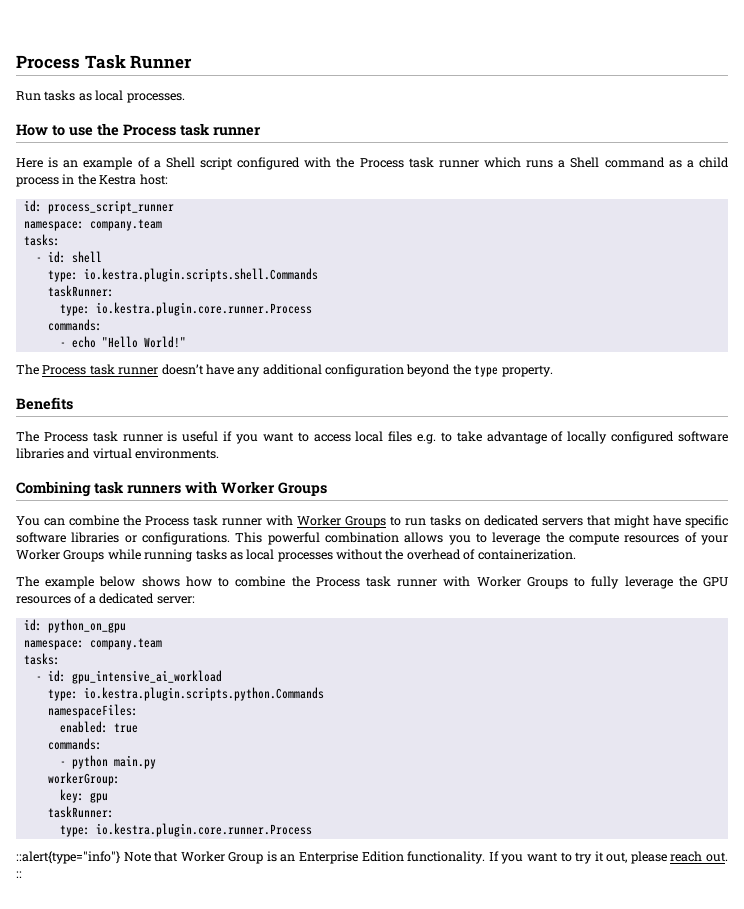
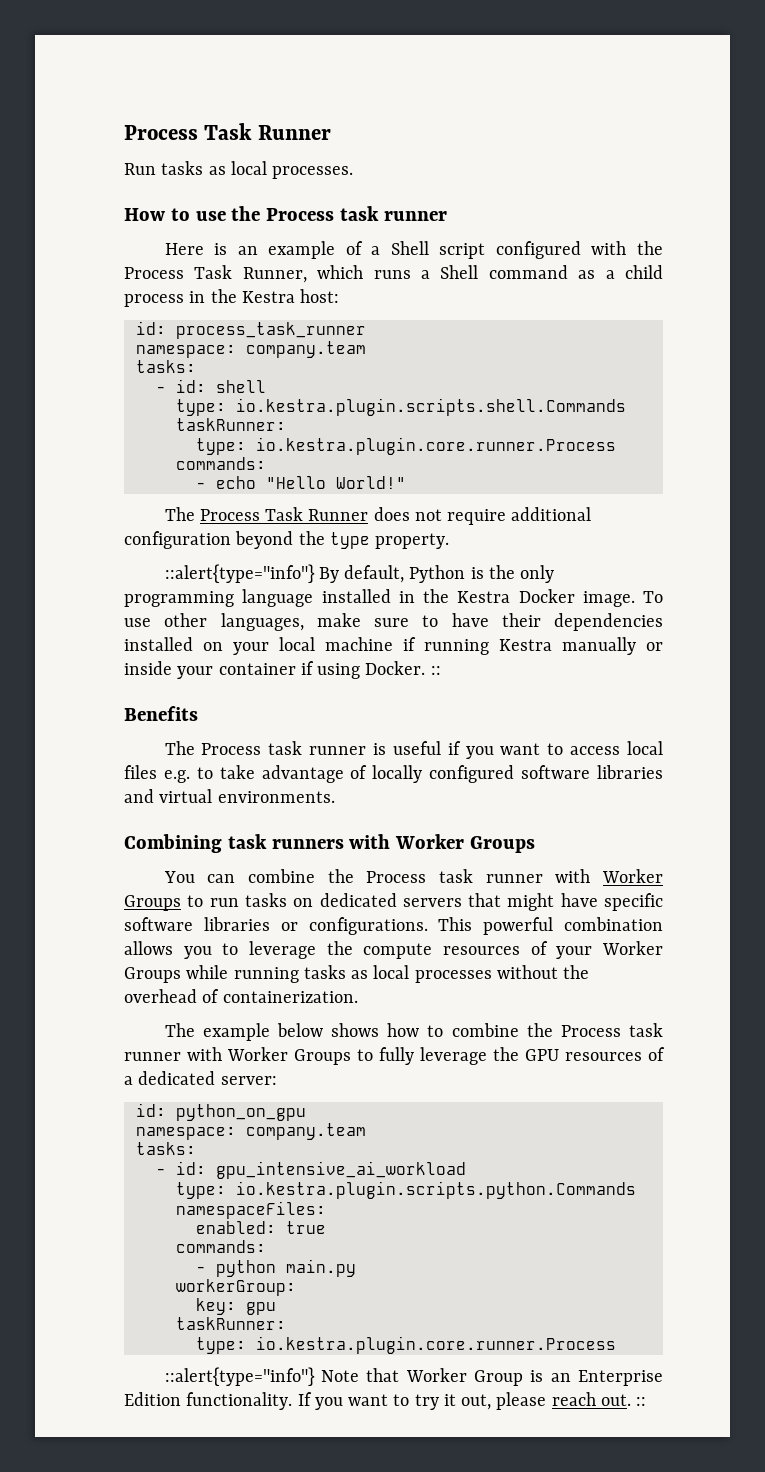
[408,157,479,168] task runner -> [194,265,307,283] Task Runner,
[47,200,174,214] process_script_runner -> [175,322,366,339] process_task_runner
[89,364,261,377] task runner doesn’t have any -> [265,507,507,525] Task Runner does not require
(553, 371) none -> [164,564,555,583] [124,589,663,607] [124,613,663,631] [124,637,663,655] [124,661,441,679] // ::alert{type="info"} By default, Python is the only programming language installed in the Kestra Docker image. To use other languages, make sure to have their dependencies installed on your local machine if running Kestra manually or inside your container if using Docker. ::

